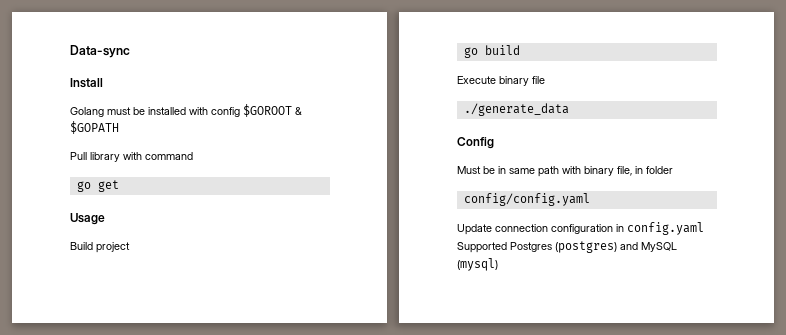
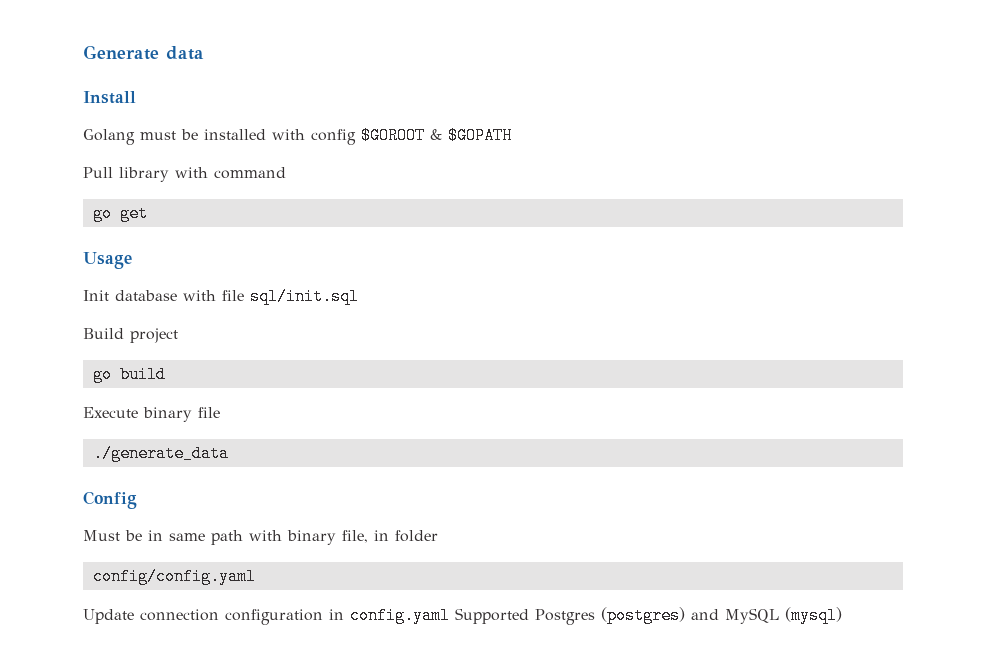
[70,45,130,58] Data-sync -> [83,45,204,60] Generate data
(105, 219) none -> [83,288,359,305] // Init database with file sql/init.sql

